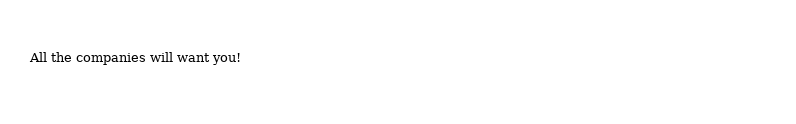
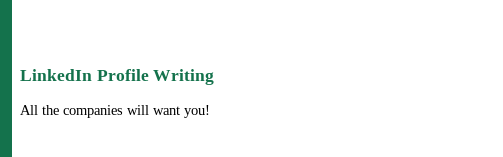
(29, 57) none -> [20,69,215,85] LinkedIn Profile Writing //

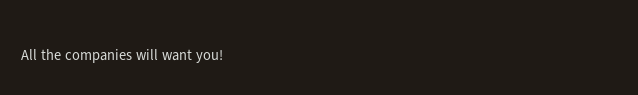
[20,69,215,85] LinkedIn Profile Writing // -> (21, 54) none

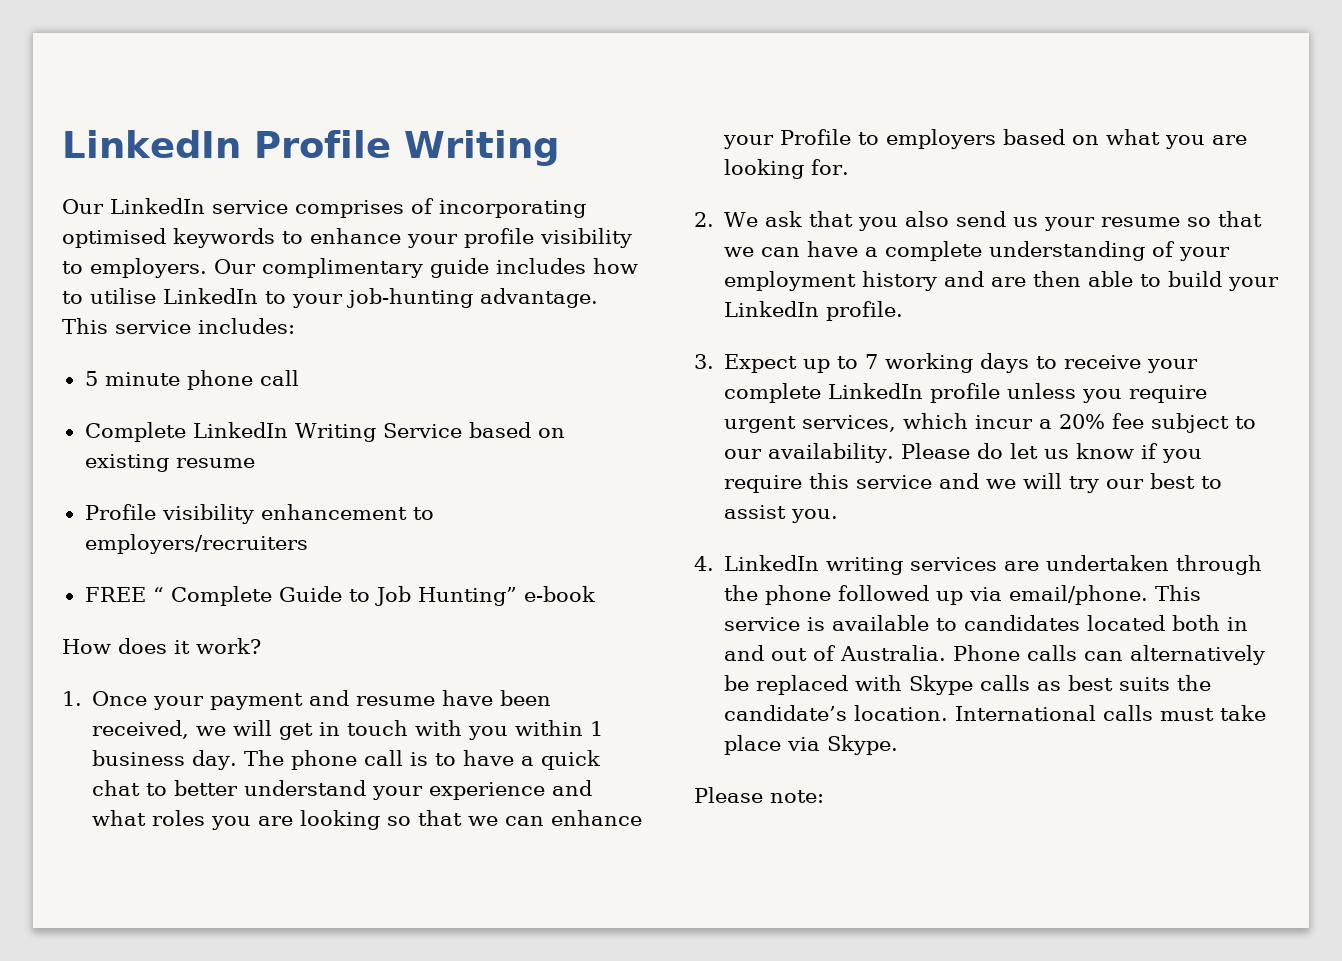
[21,49,223,63] All the companies will want you! -> [62,130,559,166] [62,198,586,218] [62,228,632,248] [62,258,638,278] [62,288,598,308] [62,318,295,334] [84,370,299,390] [84,422,565,442] [84,454,255,472] [84,504,434,524] [84,534,308,554] [84,586,595,606] [62,638,261,654] [62,690,552,710] [92,720,604,740] [92,750,601,770] [92,780,593,800] [92,810,643,830] [723,129,1248,149] [724,159,850,179] [694,211,1263,231] [724,241,1231,261] [724,271,1280,291] [724,301,904,321] [694,353,1199,373] [724,383,1208,403] [724,413,1257,433] [724,443,1203,463] [724,473,1223,493] [724,505,839,523] [694,555,1263,575] [724,585,1202,605] [724,615,1249,631] [724,645,1266,665] [724,675,1212,695] [724,705,1267,721] [724,735,899,755] [694,787,824,803] LinkedIn Profile Writing // Our LinkedIn service comprises of incorporating optimised keywords to enhance your profile visibility to employers. Our complimentary guide includes how to utilise LinkedIn to your job-hunting advantage. This service includes: // 5 minute phone call // Complete LinkedIn Writing Service based on existing resume // Profile visibility enhancement to employers/recruiters // FREE “ Complete Guide to Job Hunting” e-book // How does it work? // 1. Once your payment and resume have been received, we will get in touch with you within 1 business day. The phone call is to have a quick chat to better understand your experience and what roles you are looking so that we can enhance your Profile to employers based on what you are looking for. // 2. We ask that you also send us your resume so that we can have a complete understanding of your employment history and are then able to build your LinkedIn profile. // 3. Expect up to 7 working days to receive your complete LinkedIn profile unless you require urgent services, which incur a 20% fee subject to our availability. Please do let us know if you require this service and we will try our best to assist you. // 4. LinkedIn writing services are undertaken through the phone followed up via email/phone. This service is available to candidates located both in and out of Australia. Phone calls can alternatively be replaced with Skype calls as best suits the candidate’s location. International calls must take place via Skype. // Please note:

